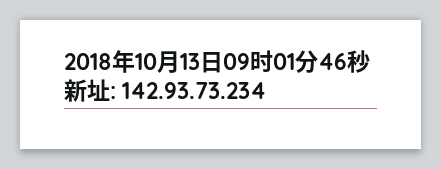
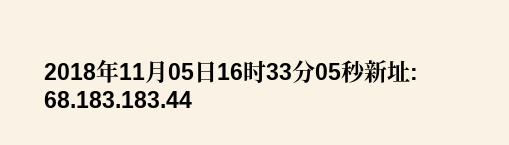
[135,50,347,73] 10月13日09时01分46 -> [119,60,341,84] 11月05日16时33分05
[122,82,267,99] 142.93.73.234 -> [44,91,192,108] 68.183.183.44

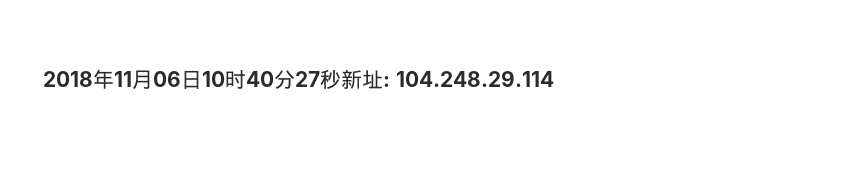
[168,60,341,84] 05日16时33分05 -> [153,70,320,89] 06日10时40分27
[44,91,192,108] 68.183.183.44 -> [395,70,554,87] 104.248.29.114

